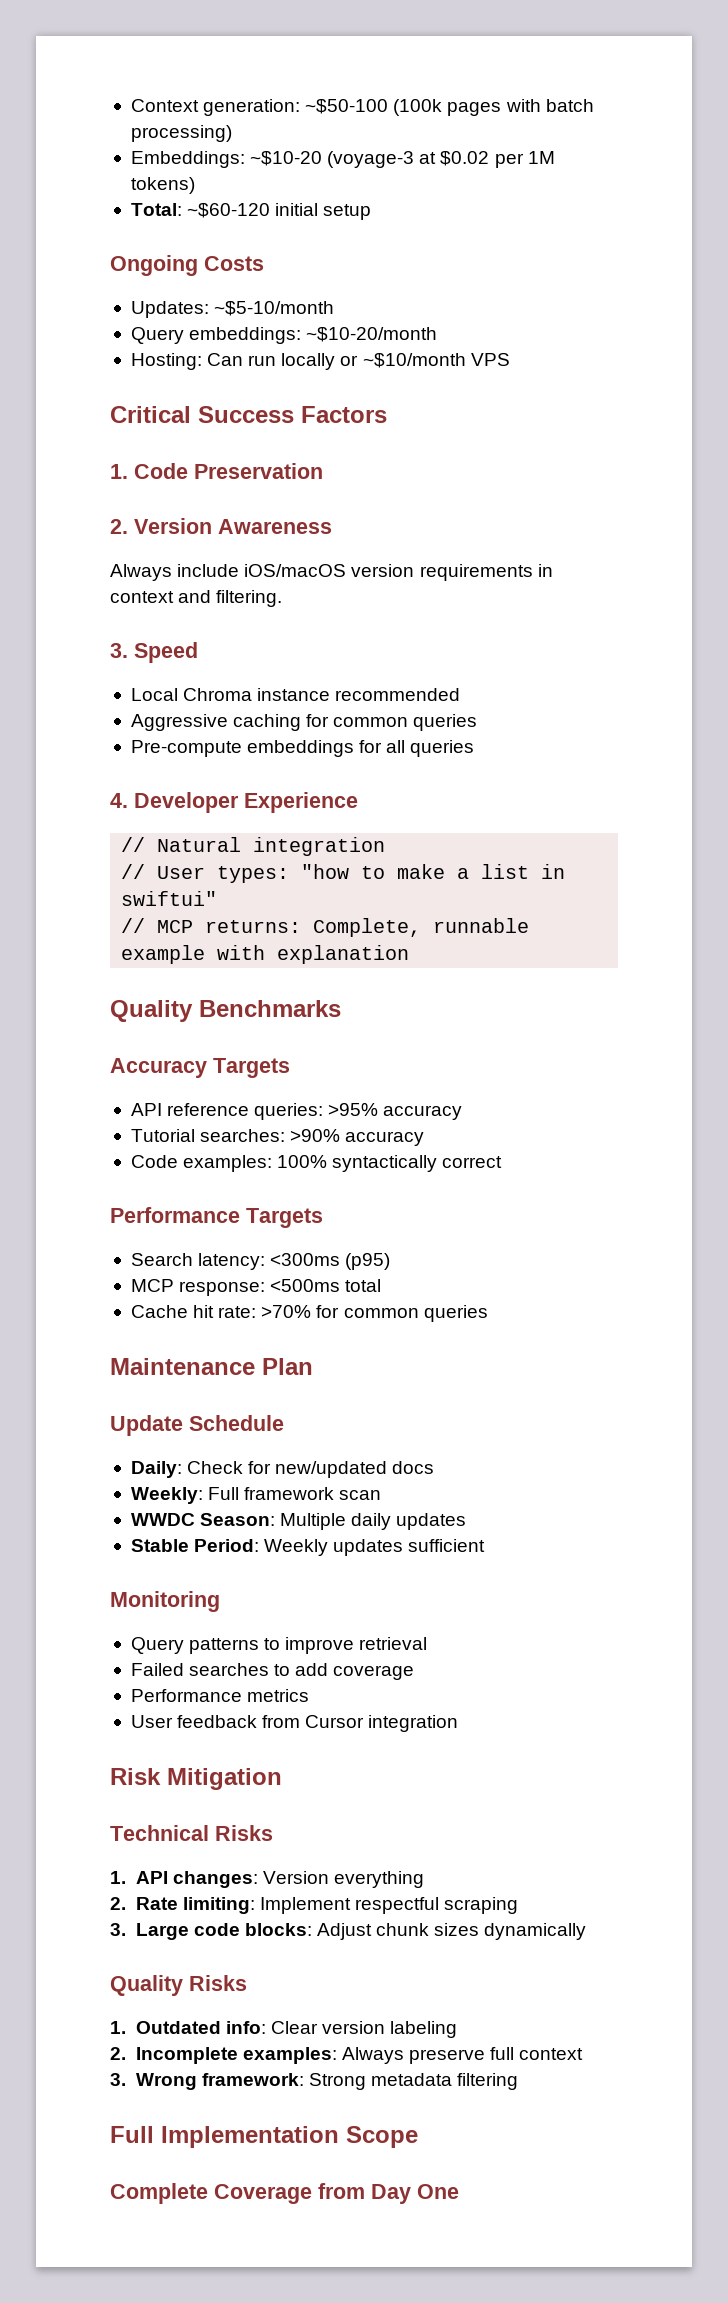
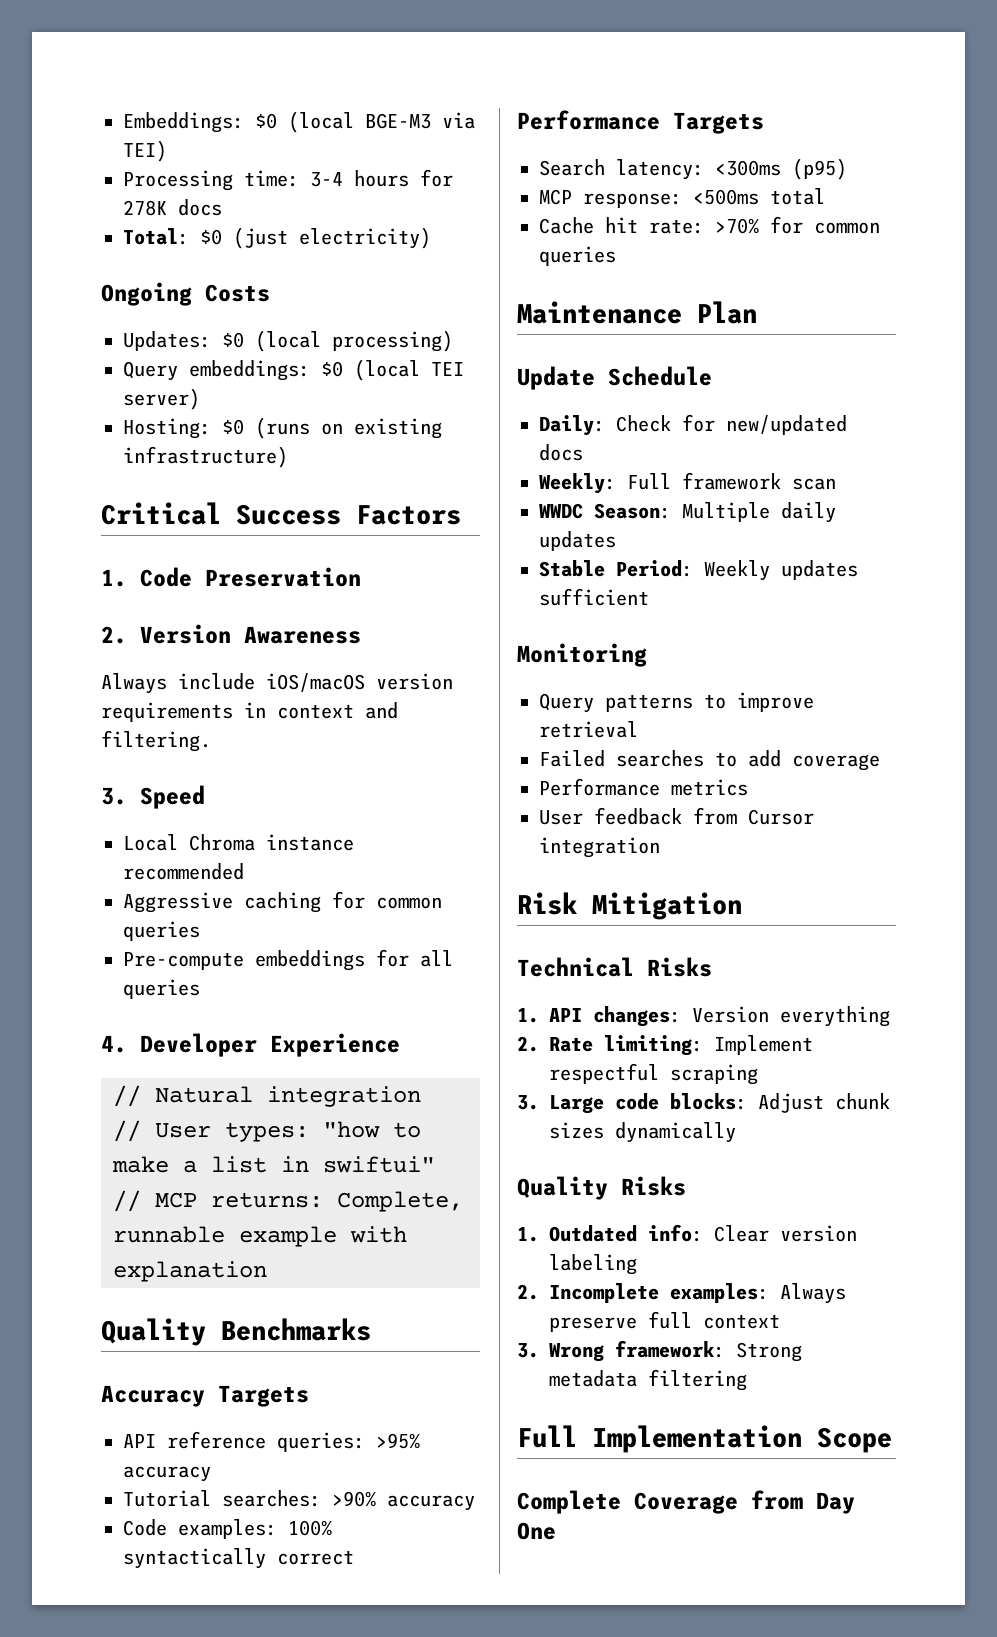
[130,99,594,116] [130,125,232,142] [130,151,555,168] [130,177,195,194] [130,203,372,220] Context generation: ~$50-100 (100k pages with batch processing) // Embeddings: ~$10-20 (voyage-3 at $0.02 per 1M tokens) // Total: ~$60-120 initial setup -> [123,111,475,133] [123,140,167,162] [123,169,453,191] [123,199,222,216] [123,227,431,249] Embeddings: $0 (local BGE-M3 via TEI) // Processing time: 3-4 hours for 278K docs // Total: $0 (just electricity)
[214,301,335,316] ~$5-10/month -> [222,330,453,352] $0 (local processing)
[306,327,438,342] [130,353,510,370] ~$10-20/month // Hosting: Can run locally or ~$10/month VPS -> [321,359,464,381] [123,388,200,410] [123,417,442,439] [123,446,288,468] $0 (local TEI server) // Hosting: $0 (runs on existing infrastructure)

